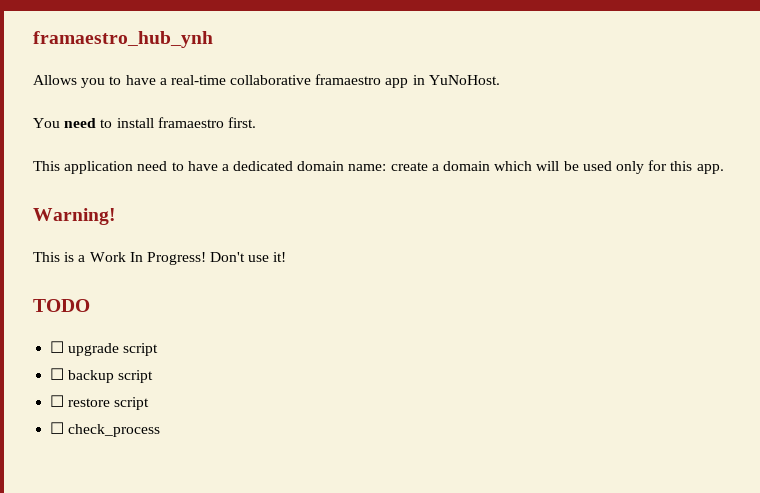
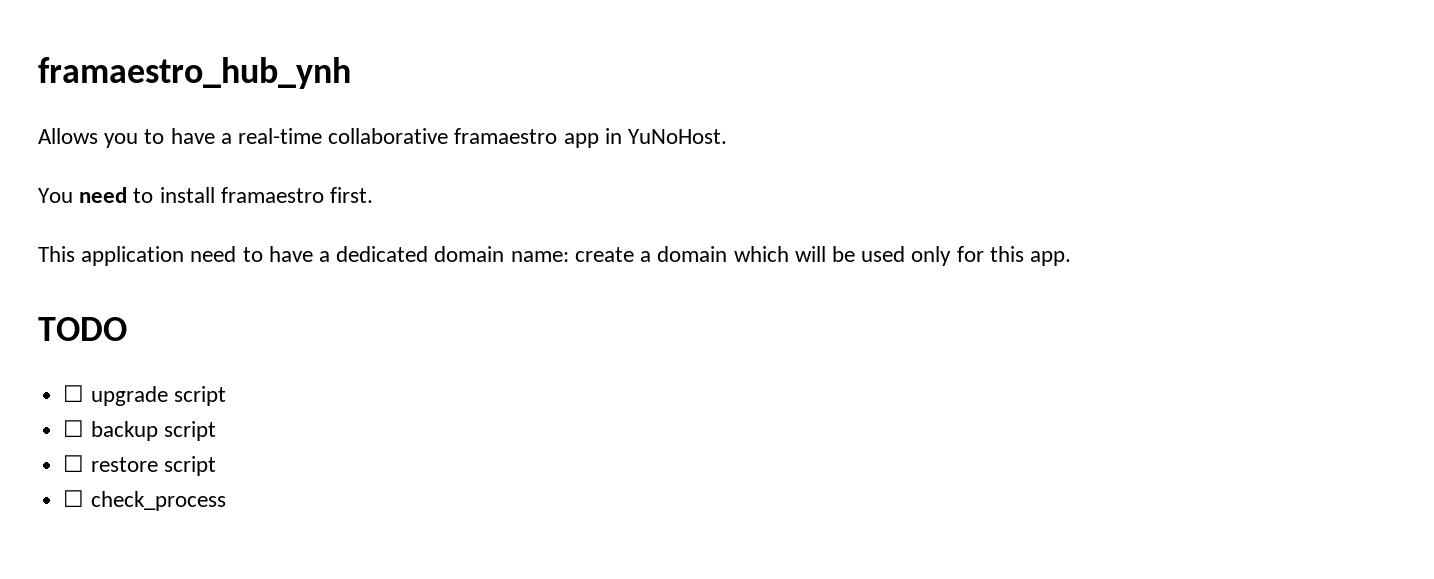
[33,208,116,225] [33,252,287,265] // Warning! // This is a Work In Progress! Don't use it! -> (1071, 258) none

